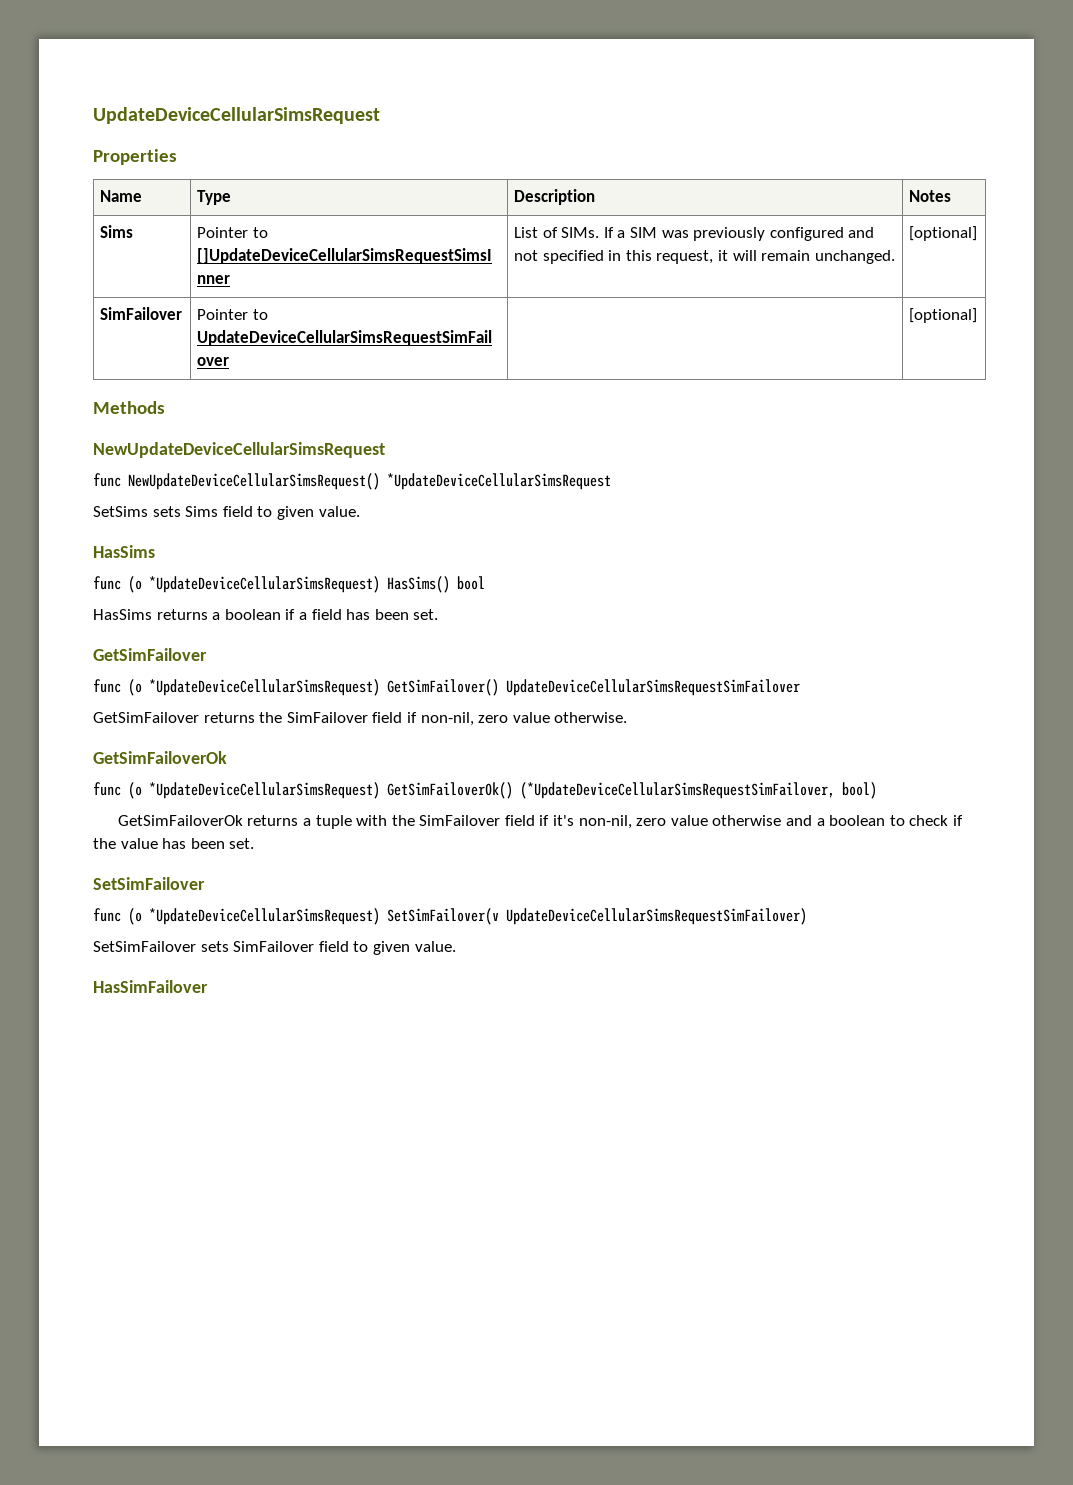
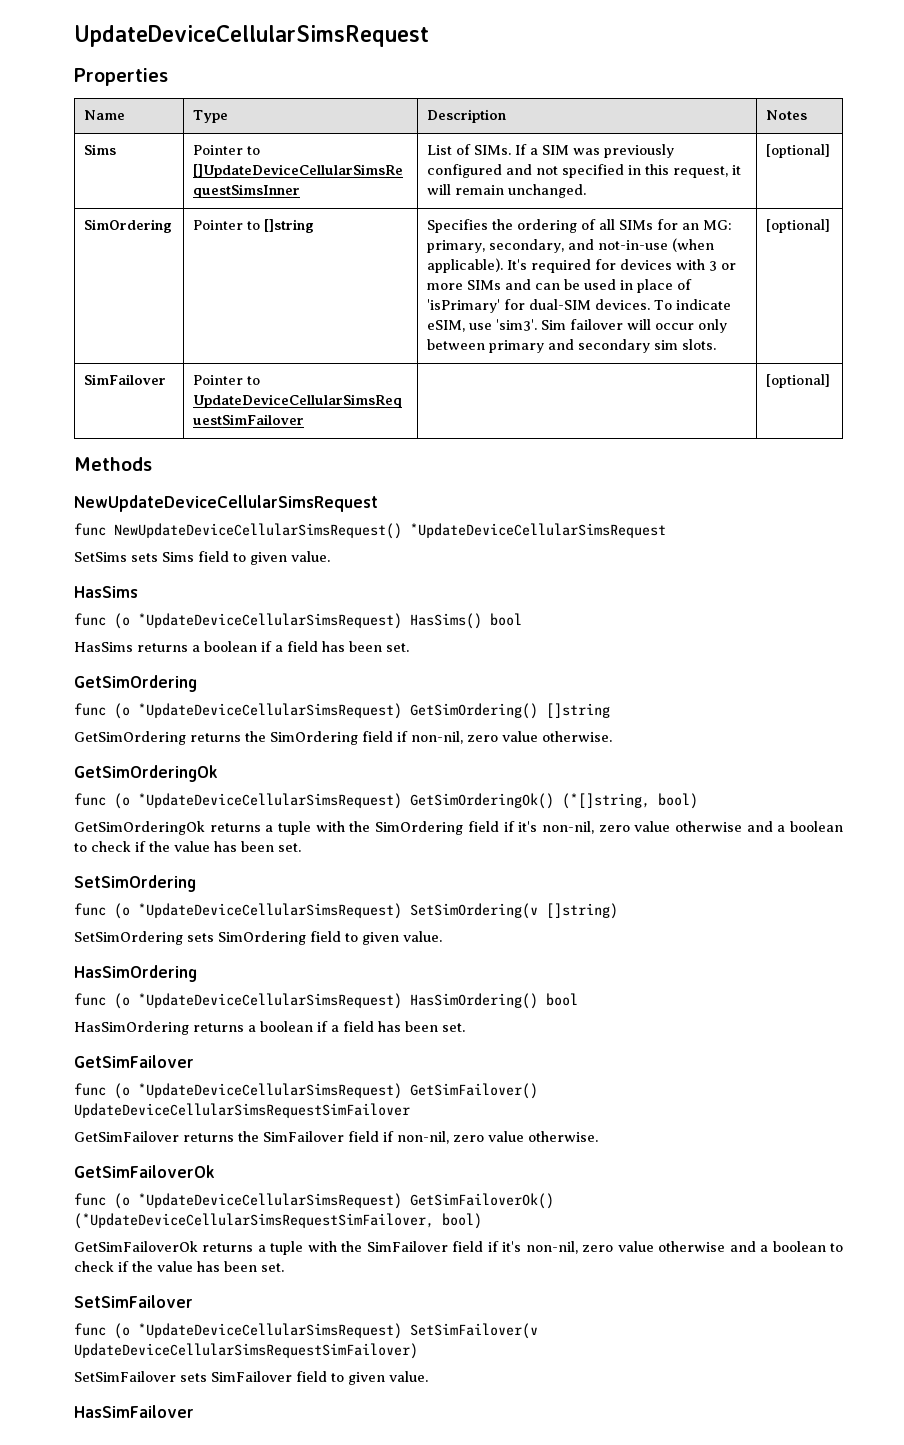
(978, 233) none -> [84,219,173,233] [193,219,315,233] [427,219,733,233] [427,238,715,253] [427,258,737,273] [427,279,693,293] [427,299,732,313] [427,319,728,333] [427,339,717,353] [766,219,831,233] // SimOrdering | Pointer to []string | Specifies the ordering of all SIMs for an MG: primary, secondary, and not-in-use (when applicable). It's required for devices with 3 or more SIMs and can be used in place of 'isPrimary' for dual-SIM devices. To indicate eSIM, use 'sim3'. Sim failover will occur only between primary and secondary sim slots. | [optional]
(439, 614) none -> [74,675,197,692] [74,703,610,719] [74,731,612,745] [74,765,218,782] [74,793,698,809] [74,821,843,835] [74,841,301,852] [74,875,196,892] [74,903,618,919] [74,931,442,945] [74,965,197,982] [74,993,578,1009] [74,1021,465,1035] // GetSimOrdering // func (o *UpdateDeviceCellularSimsRequest) GetSimOrdering() []string // GetSimOrdering returns the SimOrdering field if non-nil, zero value otherwise. // GetSimOrderingOk // func (o *UpdateDeviceCellularSimsRequest) GetSimOrderingOk() (*[]string, bool) // GetSimOrderingOk returns a tuple with the SimOrdering field if it's non-nil, zero value otherwise and a boolean to check if the value has been set. // SetSimOrdering // func (o *UpdateDeviceCellularSimsRequest) SetSimOrdering(v []string) // SetSimOrdering sets SimOrdering field to given value. // HasSimOrdering // func (o *UpdateDeviceCellularSimsRequest) HasSimOrdering() bool // HasSimOrdering returns a boolean if a field has been set.

